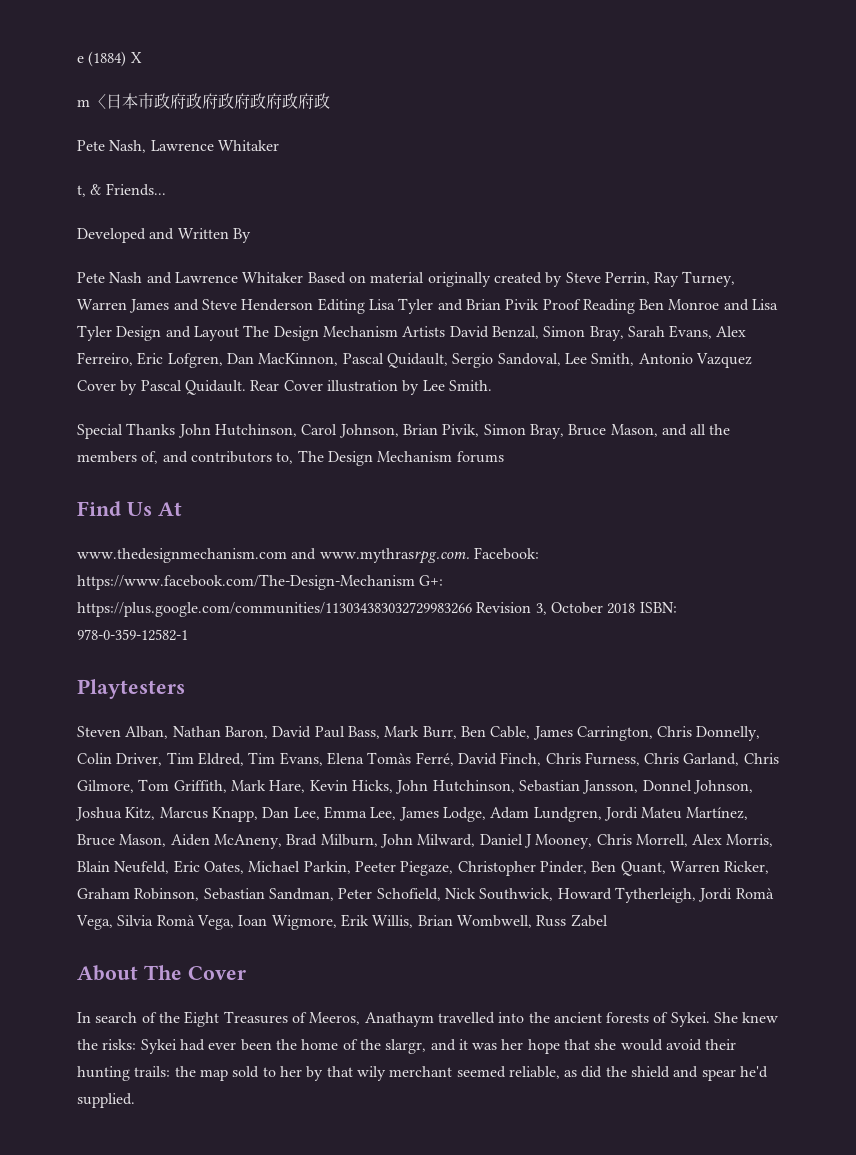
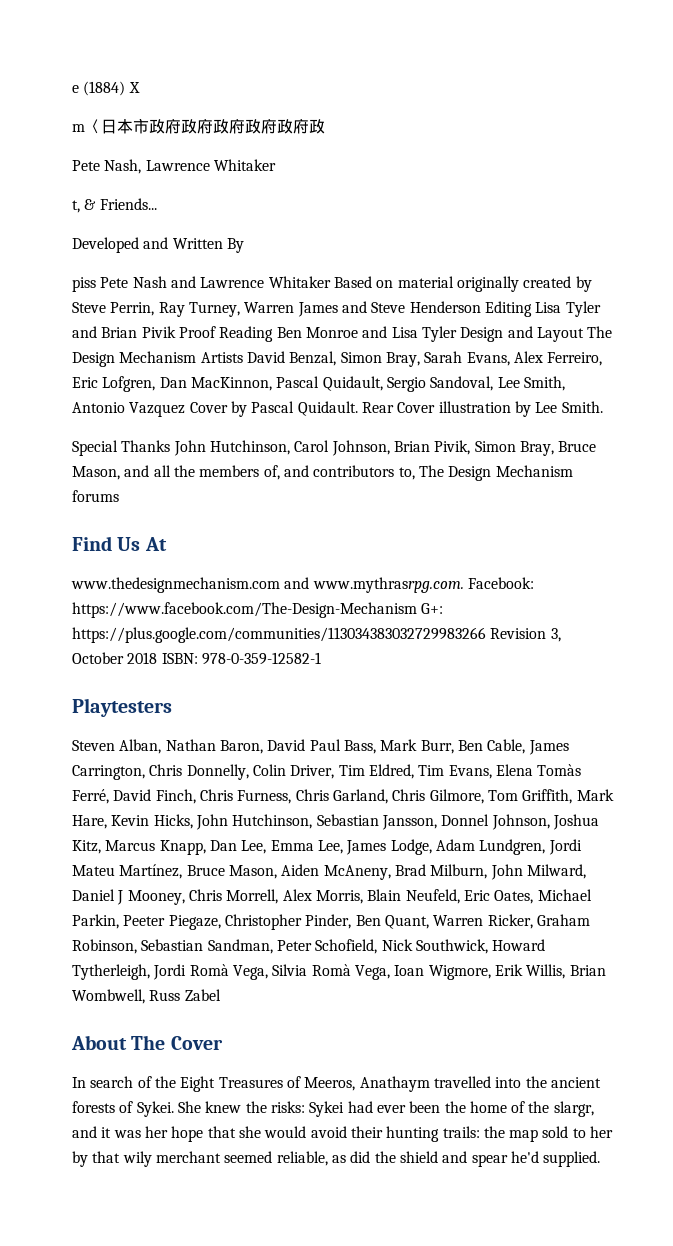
(251, 235) none -> [72,277,96,292] piss

